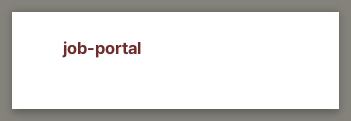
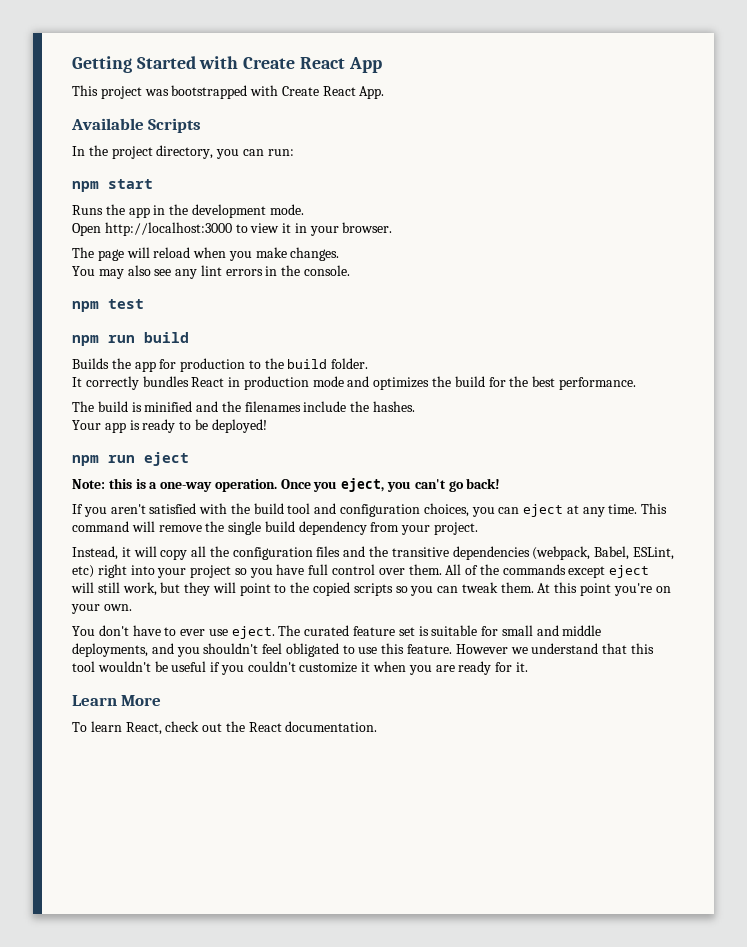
[62,41,141,58] job-portal -> [72,56,382,73] [72,85,385,99] [71,118,202,133] [72,145,294,159] [72,179,153,192] [72,204,304,218] [72,222,393,236] [72,247,340,261] [72,265,351,279] [72,299,144,312] [72,332,189,346] [72,358,369,372] [72,376,636,390] [72,401,416,412] [72,419,267,433] [72,452,189,466] [72,478,501,492] [72,503,668,517] [72,521,479,535] [72,546,674,560] [72,564,650,578] [71,582,671,596] [71,604,132,614] [72,625,602,639] [72,643,654,657] [72,661,528,675] [72,695,162,706] [72,721,378,735] Getting Started with Create React App // This project was bootstrapped with Create React App. // Available Scripts // In the project directory, you can run: // npm start // Runs the app in the development mode. // Open http://localhost:3000 to view it in your browser. // The page will reload when you make changes. // You may also see any lint errors in the console. // npm test // npm run build // Builds the app for production to the build folder. // It correctly bundles React in production mode and optimizes the build for the best performance. // The build is minified and the filenames include the hashes. // Your app is ready to be deployed! // npm run eject // Note: this is a one-way operation. Once you eject, you can't go back! // If you aren't satisfied with the build tool and configuration choices, you can eject at any time. This command will remove the single build dependency from your project. // Instead, it will copy all the configuration files and the transitive dependencies (webpack, Babel, ESLint, etc) right into your project so you have full control over them. All of the commands except eject will still work, but they will point to the copied scripts so you can tweak them. At this point you're on your own. // You don't have to ever use eject. The curated feature set is suitable for small and middle deployments, and you shouldn't feel obligated to use this feature. However we understand that this tool wouldn't be useful if you couldn't customize it when you are ready for it. // Learn More // To learn React, check out the React documentation.

